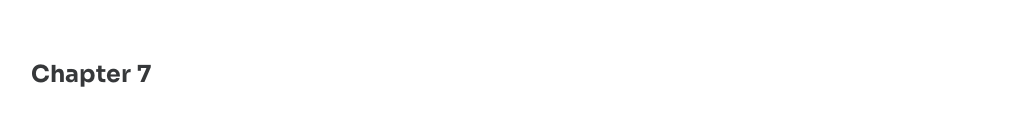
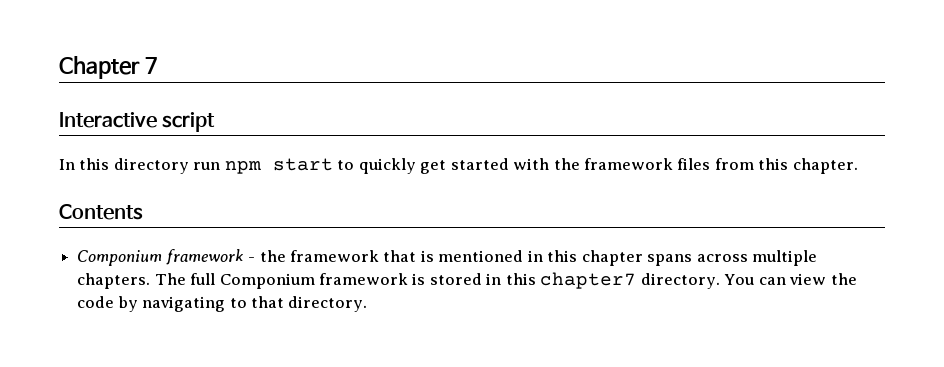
(152, 73) none -> [59,112,216,132] [59,158,858,174] [59,204,143,220] [77,249,818,266] [77,272,857,289] [77,296,368,312] // Interactive script // In this directory run npm start to quickly get started with the framework files from this chapter. // Contents // Componium framework - the framework that is mentioned in this chapter spans across multiple chapters. The full Componium framework is stored in this chapter7 directory. You can view the code by navigating to that directory.

